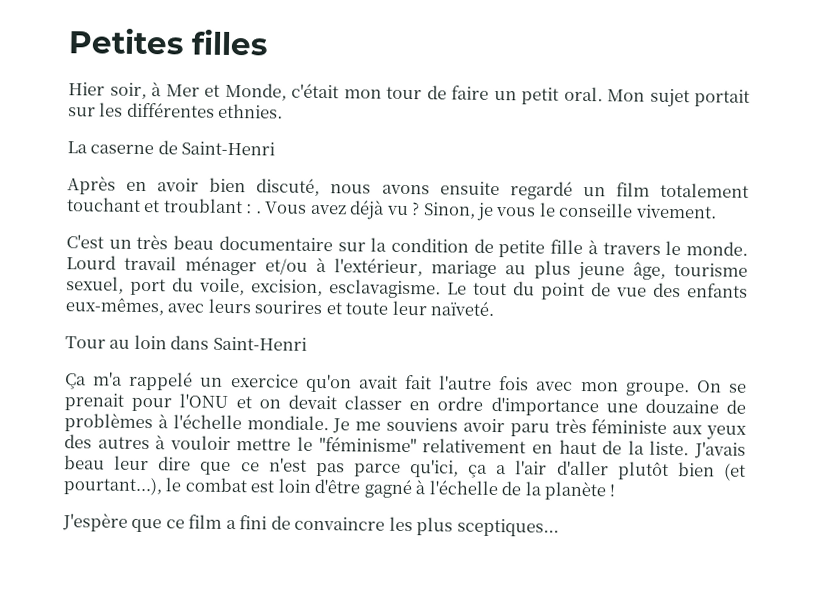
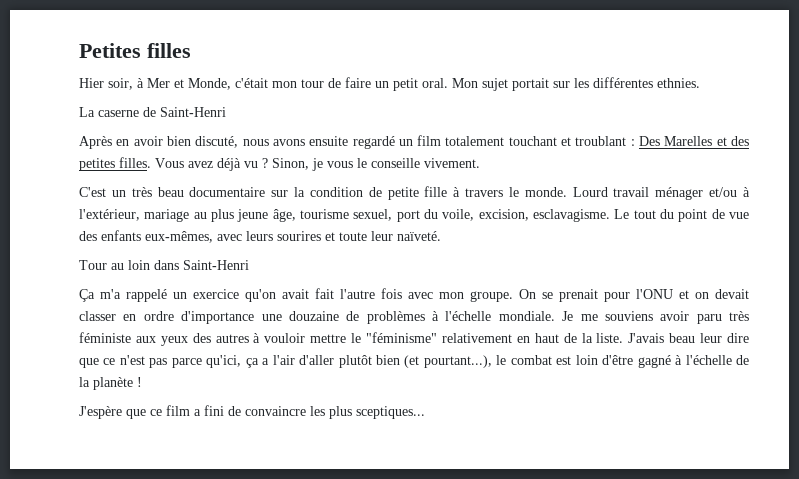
[255,210,262,214] . -> [639,136,749,146] [79,157,151,171] Des Marelles et des petites filles.

